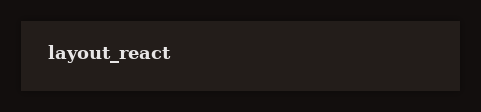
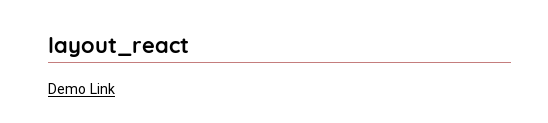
(171, 54) none -> [48,83,115,94] // Demo Link

